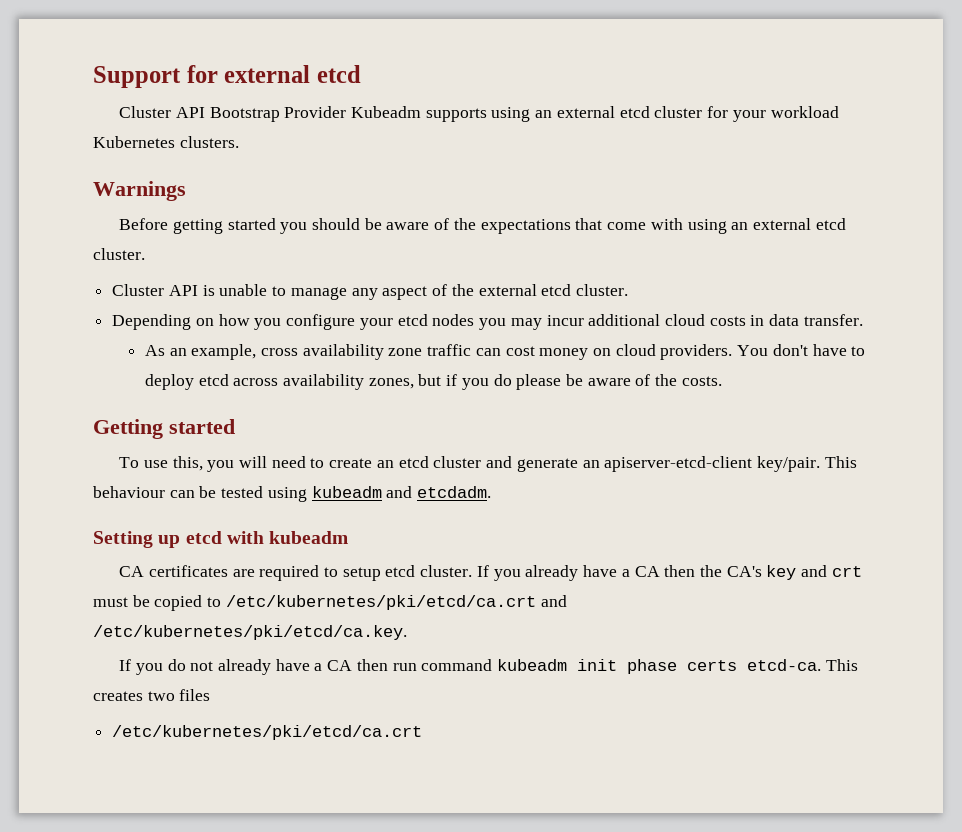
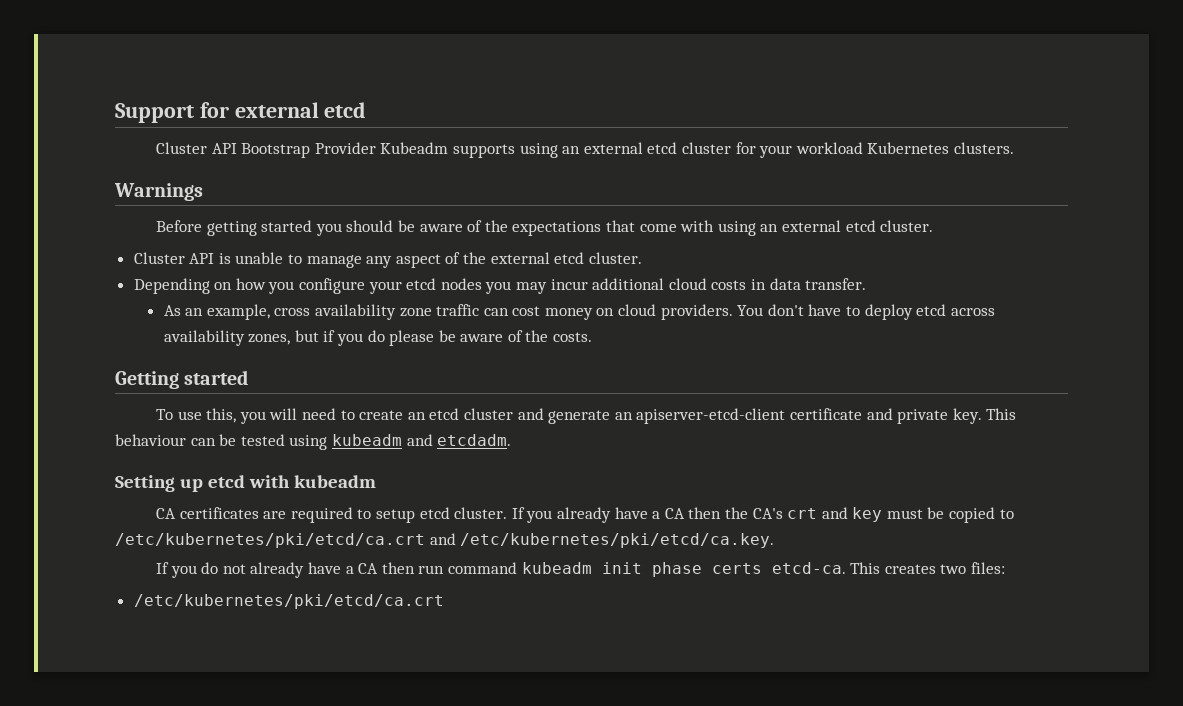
[756,456,820,472] key/pair. -> [789,408,982,424] certificate and private key.
[766,565,862,580] key and crt -> [787,507,883,522] crt and key
[179,689,211,701] files -> [970,562,1005,574] files:

